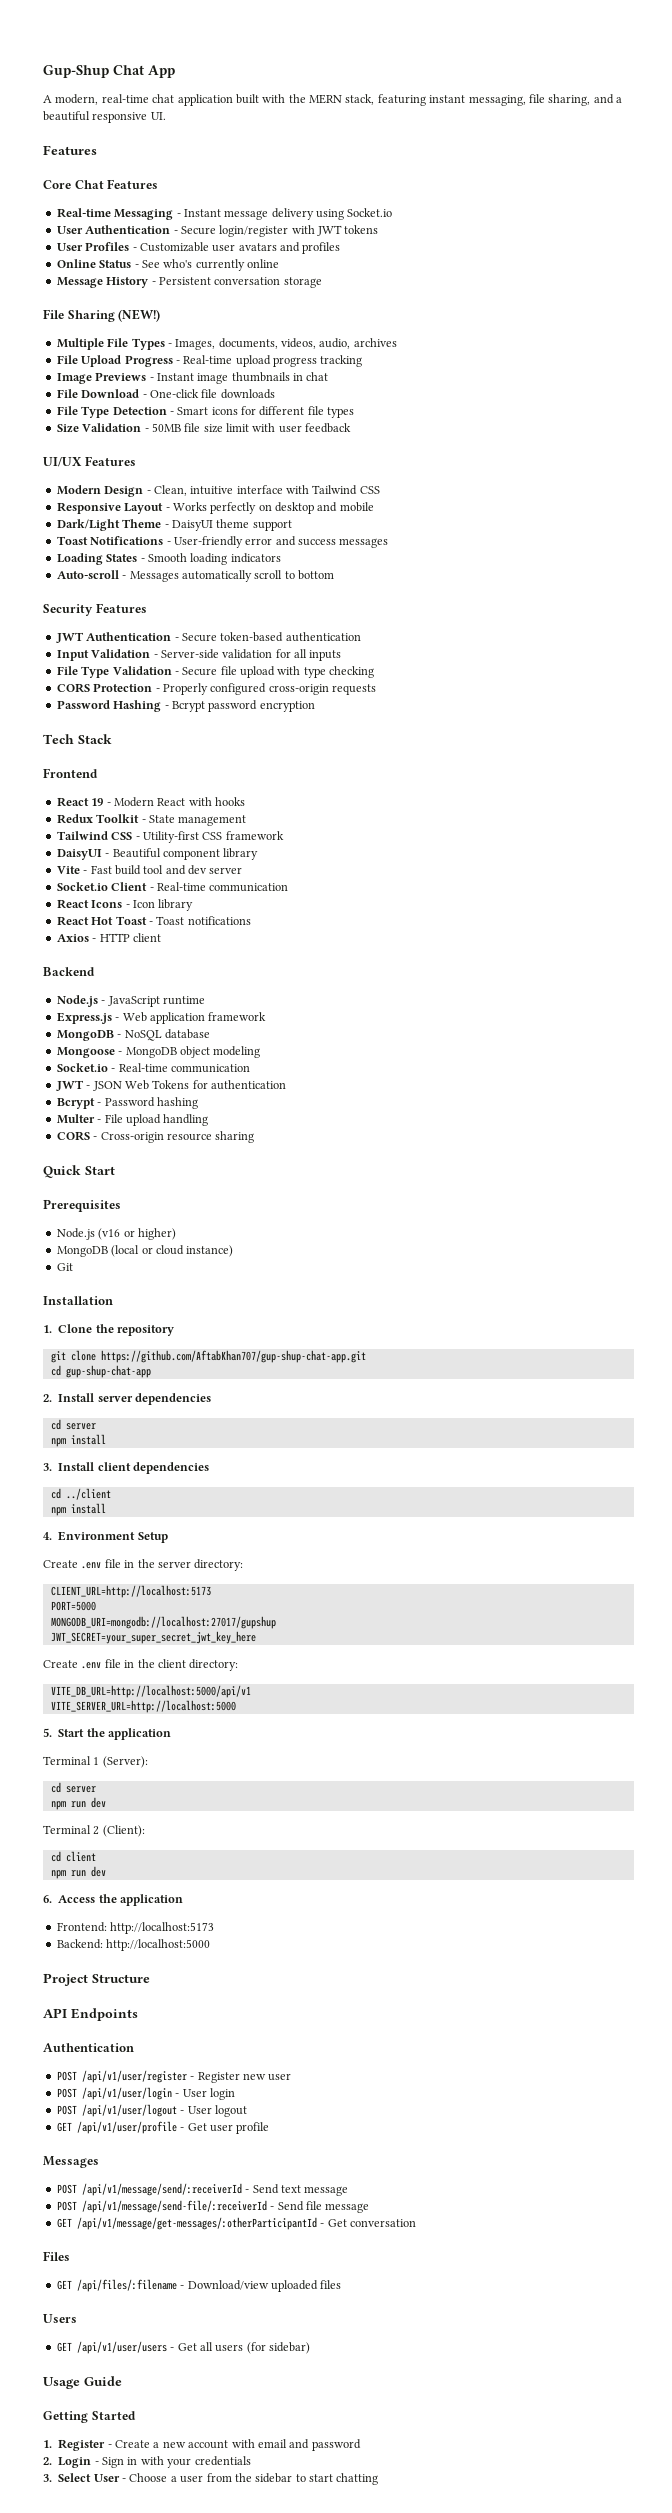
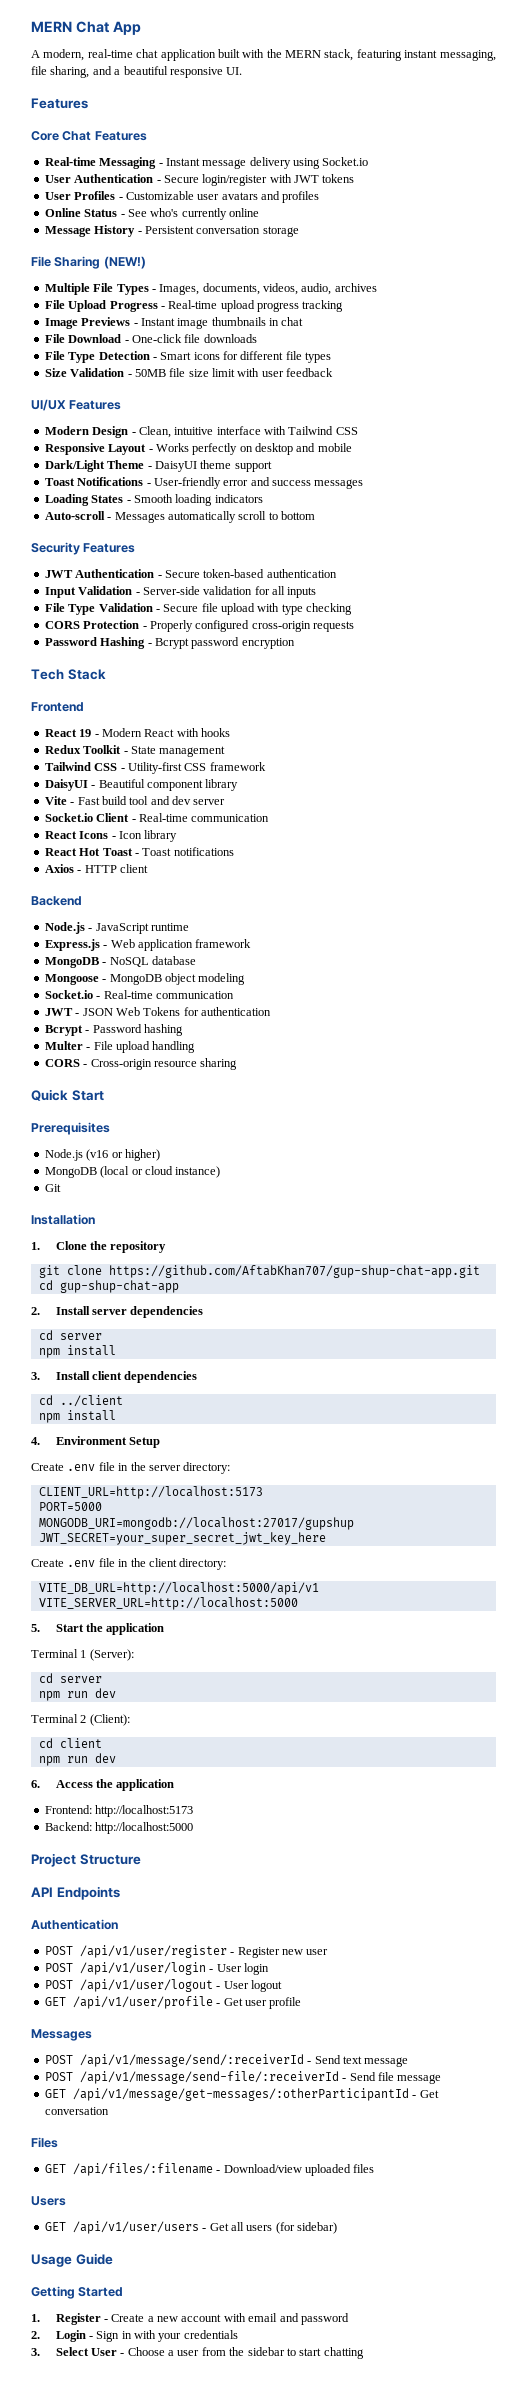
[43,65,109,78] Gup-Shup -> [31,21,72,32] MERN

